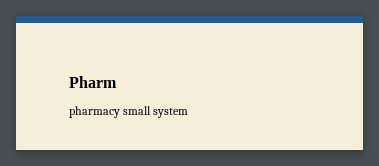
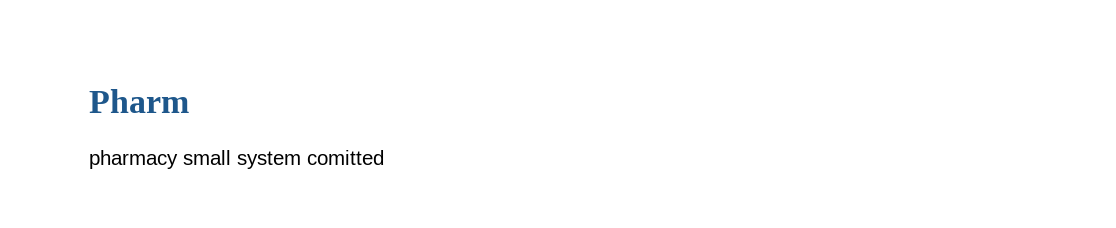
(189, 113) none -> [307,150,384,165] comitted

